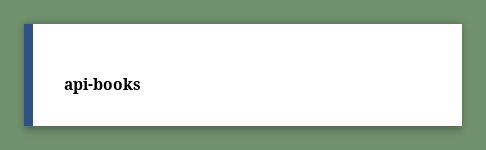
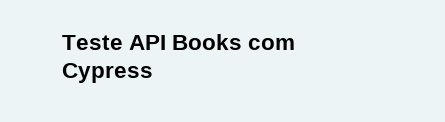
[64,78,141,94] api-books -> [62,34,296,50] [62,63,153,83] Teste API Books com Cypress

